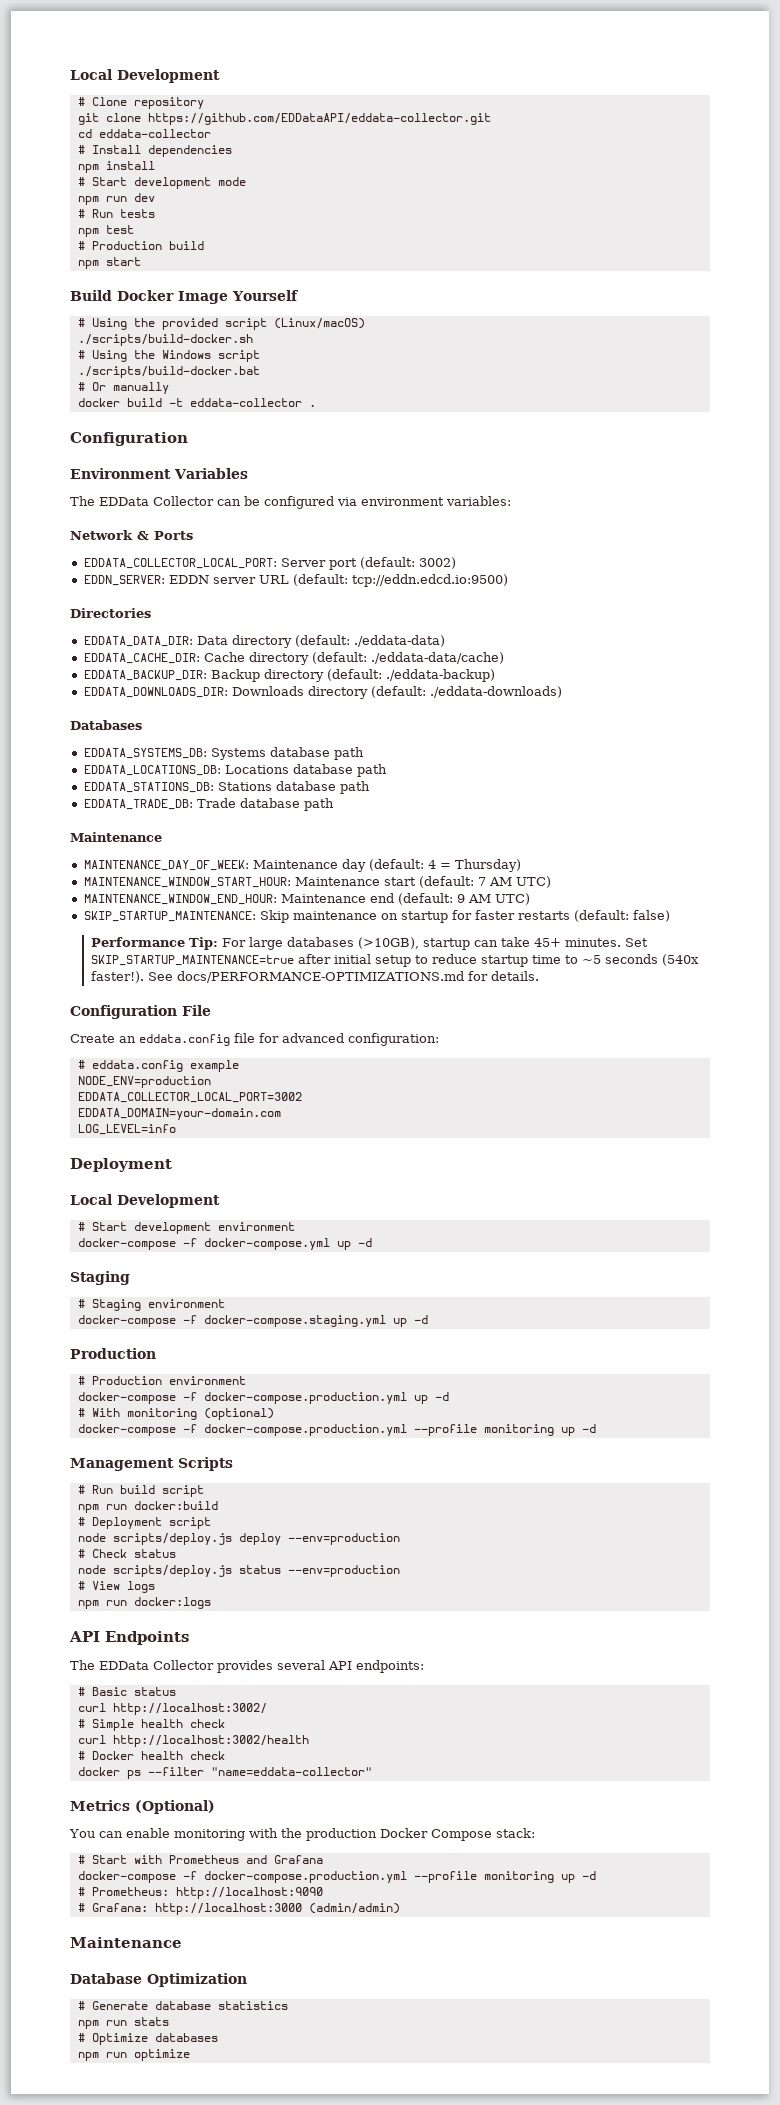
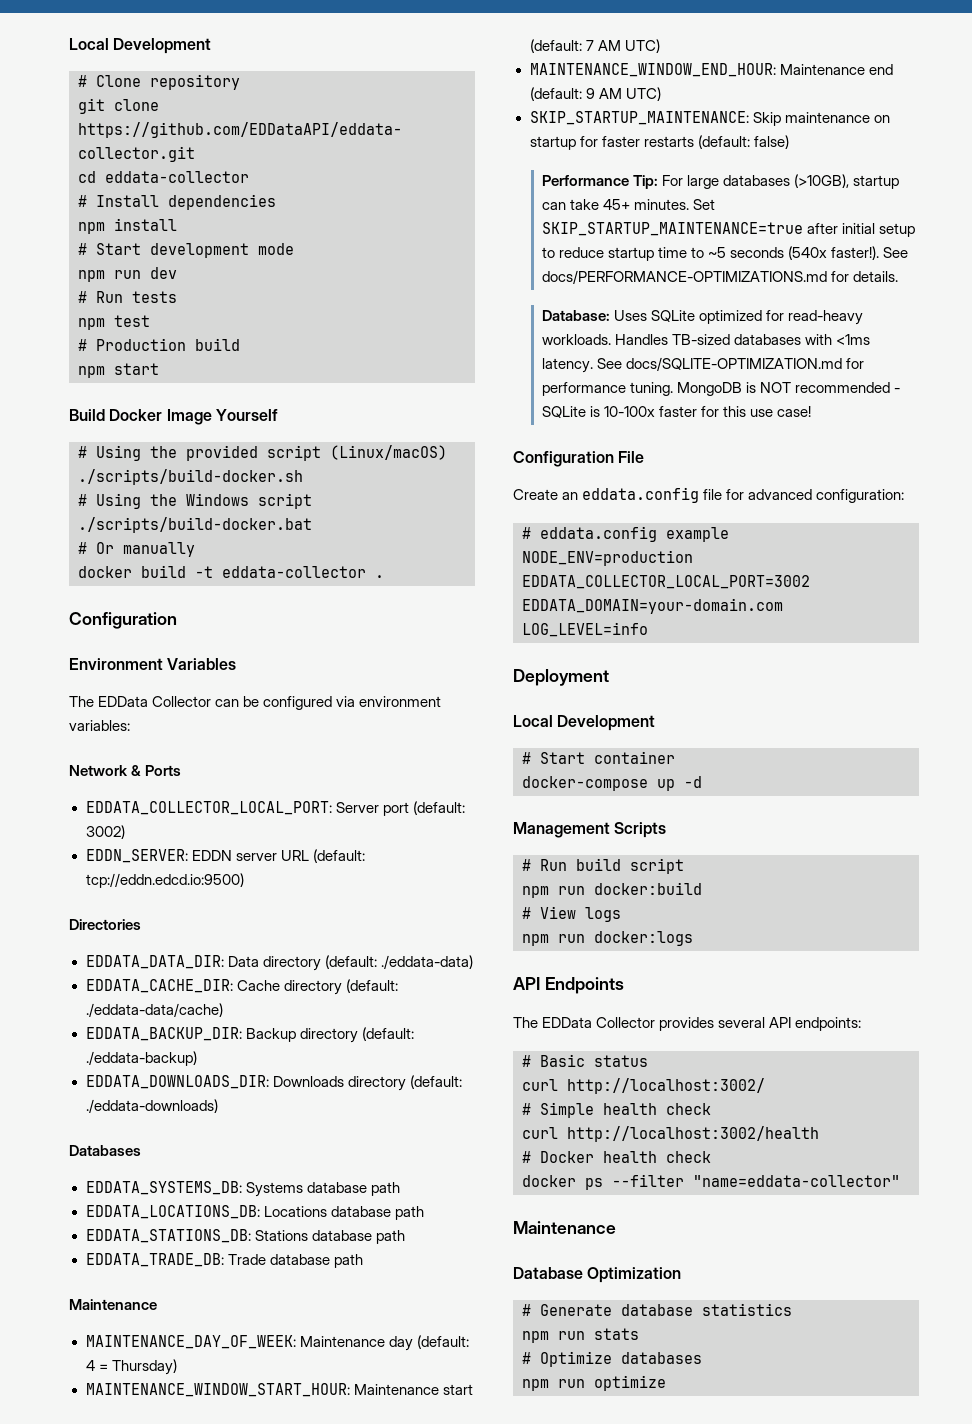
(539, 976) none -> [541,310,864,325] [541,334,871,345] [541,357,864,373] [541,382,901,396] [541,406,812,418] // Database: Uses SQLite optimized for read-heavy workloads. Handles TB-sized databases with <1ms latency. See docs/SQLITE-OPTIMIZATION.md for performance tuning. MongoDB is NOT recommended - SQLite is 10-100x faster for this use case!
[133,1222,295,1234] [77,1238,372,1250] [70,1271,130,1285] [77,1299,225,1311] [77,1315,428,1327] [70,1348,156,1359] [77,1376,246,1385] [77,1392,449,1404] [77,1408,274,1420] [77,1424,554,1436] development environment // docker-compose -f docker-compose.yml up -d // Staging // # Staging environment // docker-compose -f docker-compose.staging.yml up -d // Production // # Production environment // docker-compose -f docker-compose.production.yml up -d // # With monitoring (optional) // docker-compose -f docker-compose.production.yml --profile monitoring -> [594,751,675,764] [522,776,648,791] container // docker-compose
[77,1517,211,1529] [77,1533,400,1545] [77,1549,176,1558] [77,1565,400,1577] // # Deployment script // node scripts/deploy.js deploy --env=production // # Check status // node scripts/deploy.js status --env=production -> (702, 888) none
[70,1800,215,1814] [69,1828,535,1841] [77,1855,323,1864] [77,1871,596,1883] [77,1887,323,1899] [77,1903,400,1915] // Metrics (Optional) // You can enable monitoring with the production Docker Compose stack: // # Start with Prometheus and Grafana // docker-compose -f docker-compose.production.yml --profile monitoring up -d // # Prometheus: http://localhost:9090 // # Grafana: http://localhost:3000 (admin/admin) -> (900, 1181) none

